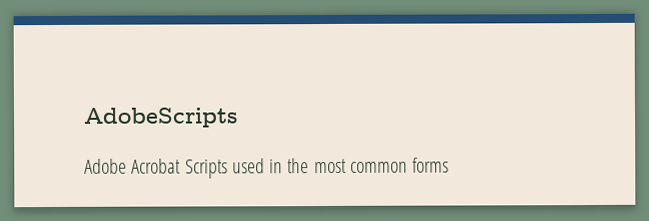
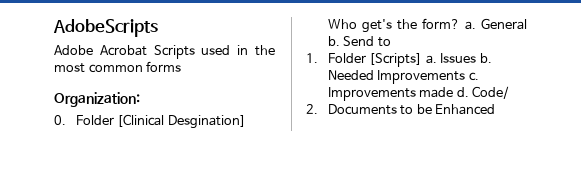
(450, 165) none -> [54,92,140,107] [54,114,246,129] [327,18,527,33] [327,36,391,47] [306,53,492,67] [327,70,479,84] [327,86,510,101] [306,104,496,115] // Organization: // 0. Folder [Clinical Desgination] Who get's the form? a. General b. Send to // 1. Folder [Scripts] a. Issues b. Needed Improvements c. Improvements made d. Code/ // 2. Documents to be Enhanced

